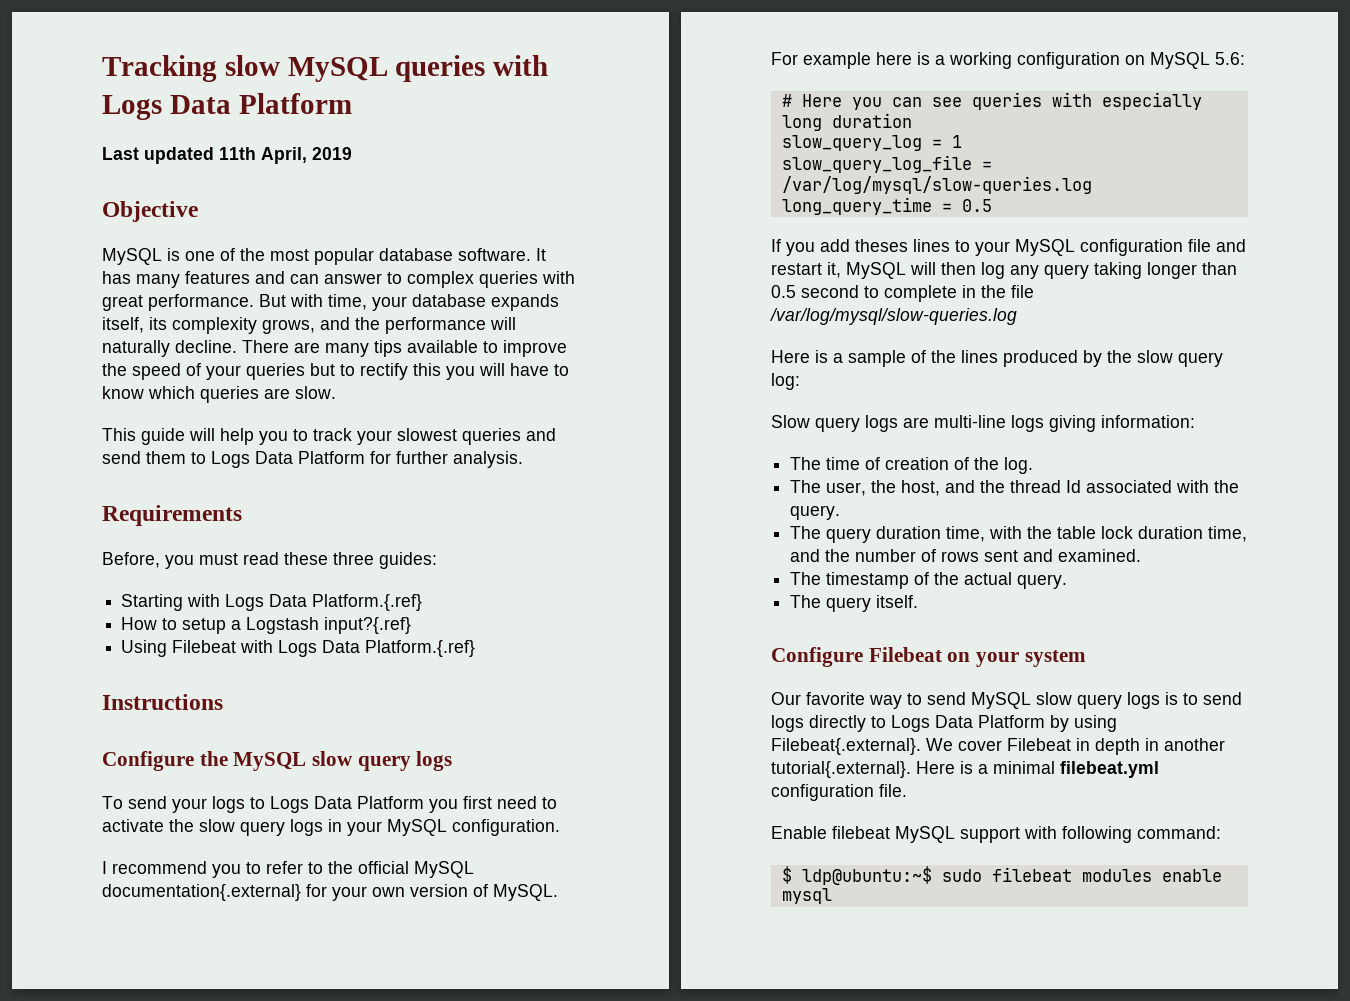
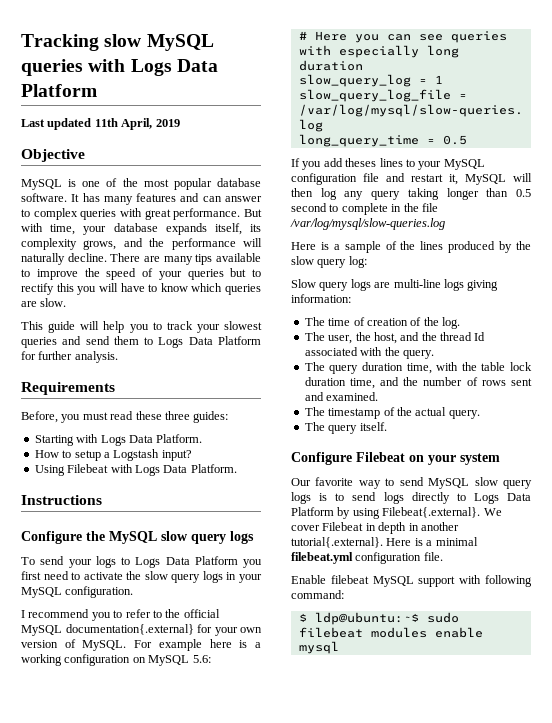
[312,594,423,611] Platform.{.ref} -> [156,434,203,443] Platform.
[324,617,412,634] input?{.ref} -> [161,450,192,461] input?
[365,640,476,657] Platform.{.ref} -> [190,464,237,473] Platform.

